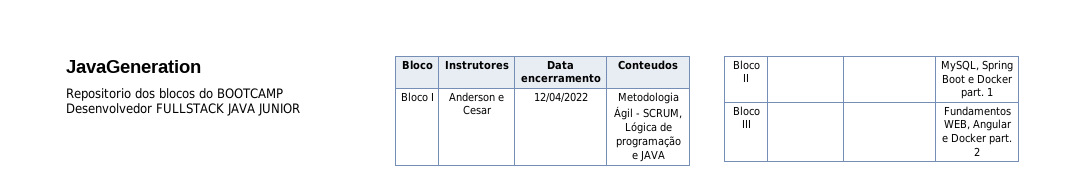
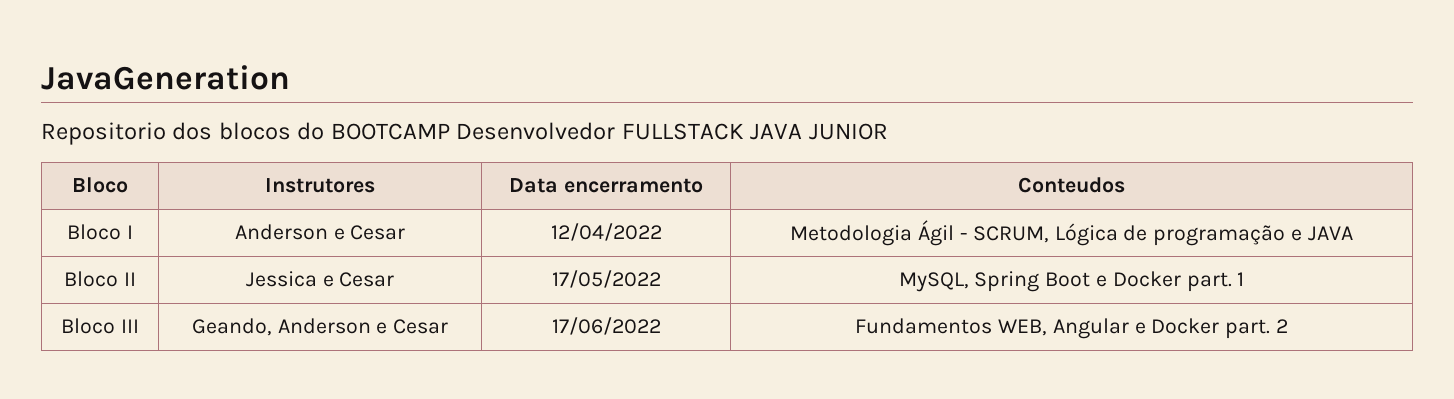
(749, 77) | -> [245,271,395,287] [551,270,661,288] Jessica e Cesar | 17/05/2022
(751, 123) | -> [191,318,449,336] [551,317,661,335] Geando, Anderson e Cesar | 17/06/2022

